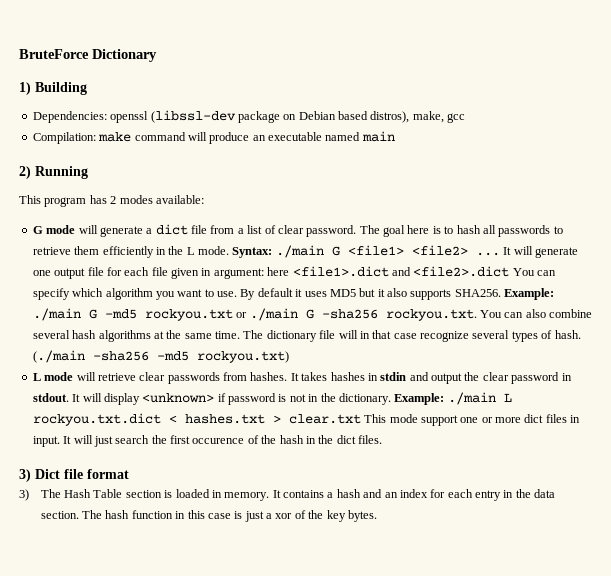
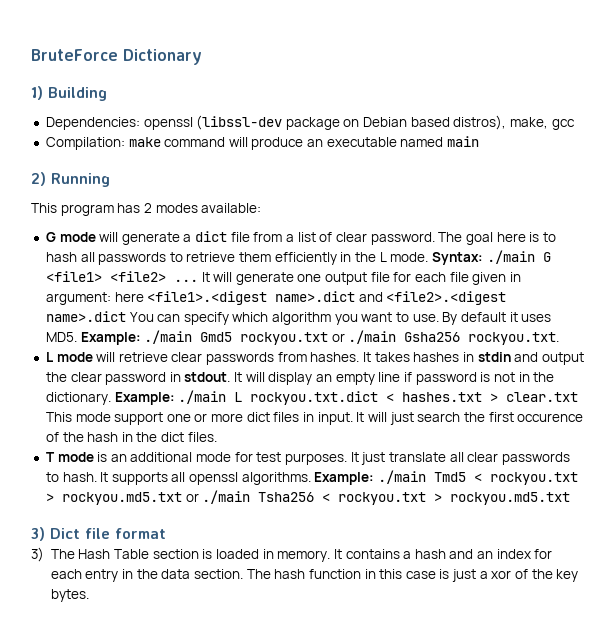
[292,266,510,277] <file1>.dict and <file2>.dict -> [147,291,507,305] [45,311,126,322] <file1>.<digest name>.dict and <file2>.<digest name>.dict
[329,288,555,300] [32,308,137,321] MD5 but it also supports SHA256. Example: ./main G -md5 -> [45,330,233,345] MD5. Example: ./main Gmd5
[305,309,378,319] G -sha256 -> [404,332,461,342] Gsha256
[479,309,592,318] [32,330,581,342] [32,350,289,363] You can also combine several hash algorithms at the same time. The dictionary file will in that case recognize several types of hash. (./main -sha256 -md5 rockyou.txt) -> (560, 338) none
[142,393,215,403] <unknown> -> [316,372,401,385] an empty line
(382, 439) none -> [45,452,570,465] [45,470,579,485] [45,490,571,505] // T mode is an additional mode for test purposes. It just translate all clear passwords to hash. It supports all openssl algorithms. Example: ./main Tmd5 < rockyou.txt > rockyou.md5.txt or ./main Tsha256 < rockyou.txt > rockyou.md5.txt

